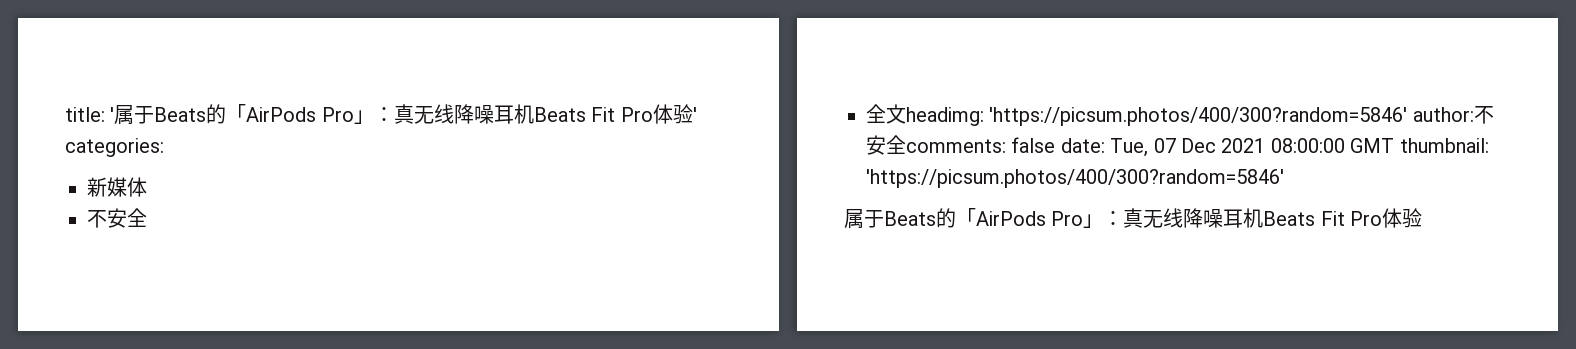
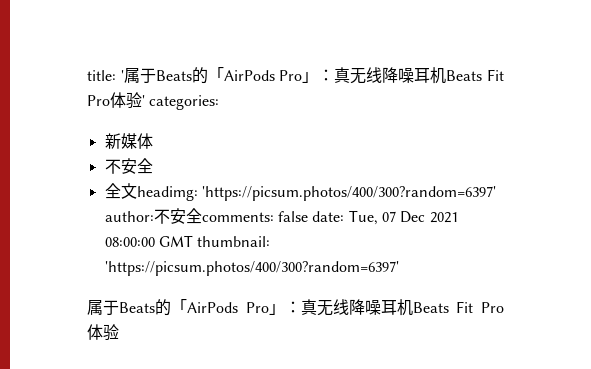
[989,107,1408,126] 'https://picsum.photos/400/300?random=5846' -> [201,186,496,201] 'https://picsum.photos/400/300?random=6397'
[866,169,1284,188] 'https://picsum.photos/400/300?random=5846' -> [104,261,399,276] 'https://picsum.photos/400/300?random=6397'

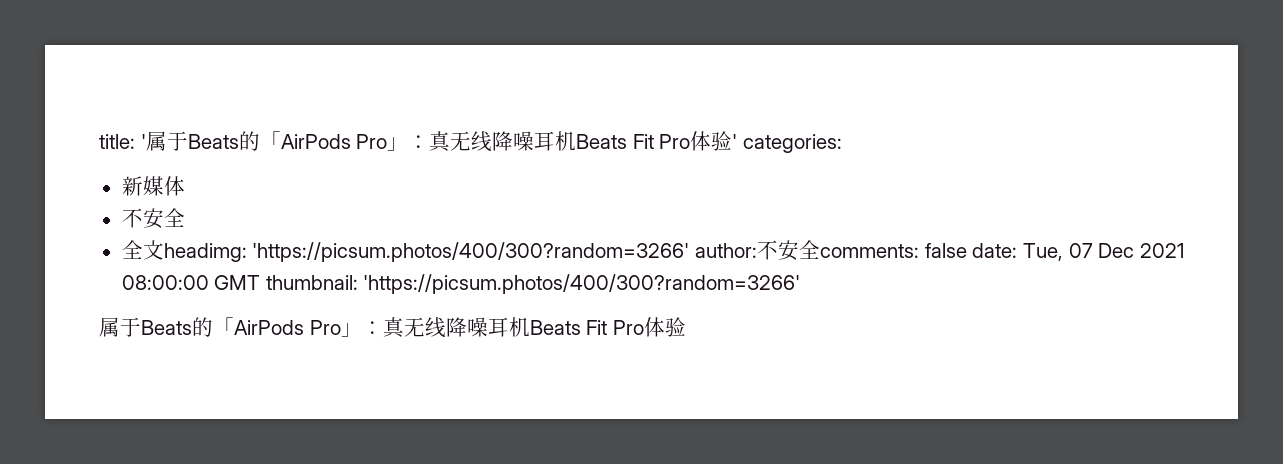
[201,186,496,201] 'https://picsum.photos/400/300?random=6397' -> [252,242,690,262] 'https://picsum.photos/400/300?random=3266'
[104,261,399,276] 'https://picsum.photos/400/300?random=6397' -> [363,274,801,294] 'https://picsum.photos/400/300?random=3266'

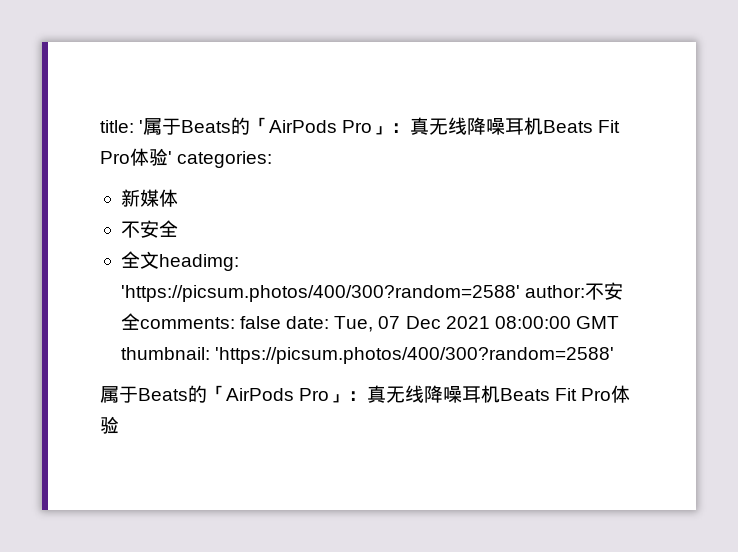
[252,242,690,262] 'https://picsum.photos/400/300?random=3266' -> [120,285,520,302] 'https://picsum.photos/400/300?random=2588'
[363,274,801,294] 'https://picsum.photos/400/300?random=3266' -> [215,347,615,364] 'https://picsum.photos/400/300?random=2588'

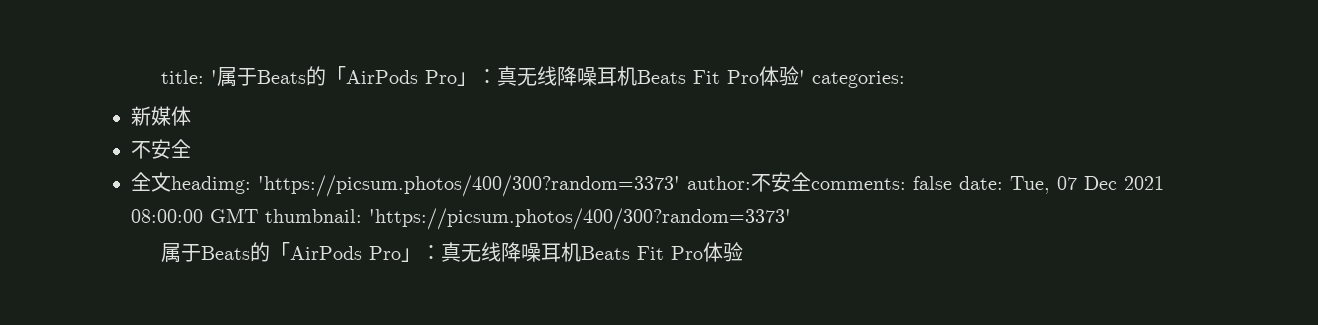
[120,285,520,302] 'https://picsum.photos/400/300?random=2588' -> [258,175,680,197] 'https://picsum.photos/400/300?random=3373'
[215,347,615,364] 'https://picsum.photos/400/300?random=2588' -> [369,208,791,230] 'https://picsum.photos/400/300?random=3373'

